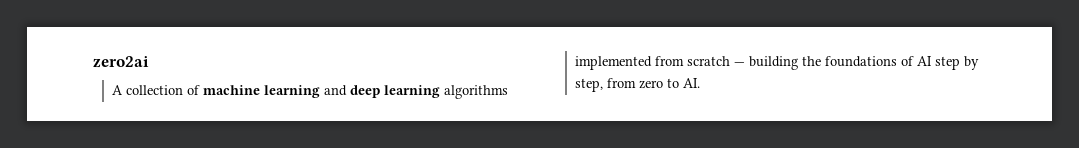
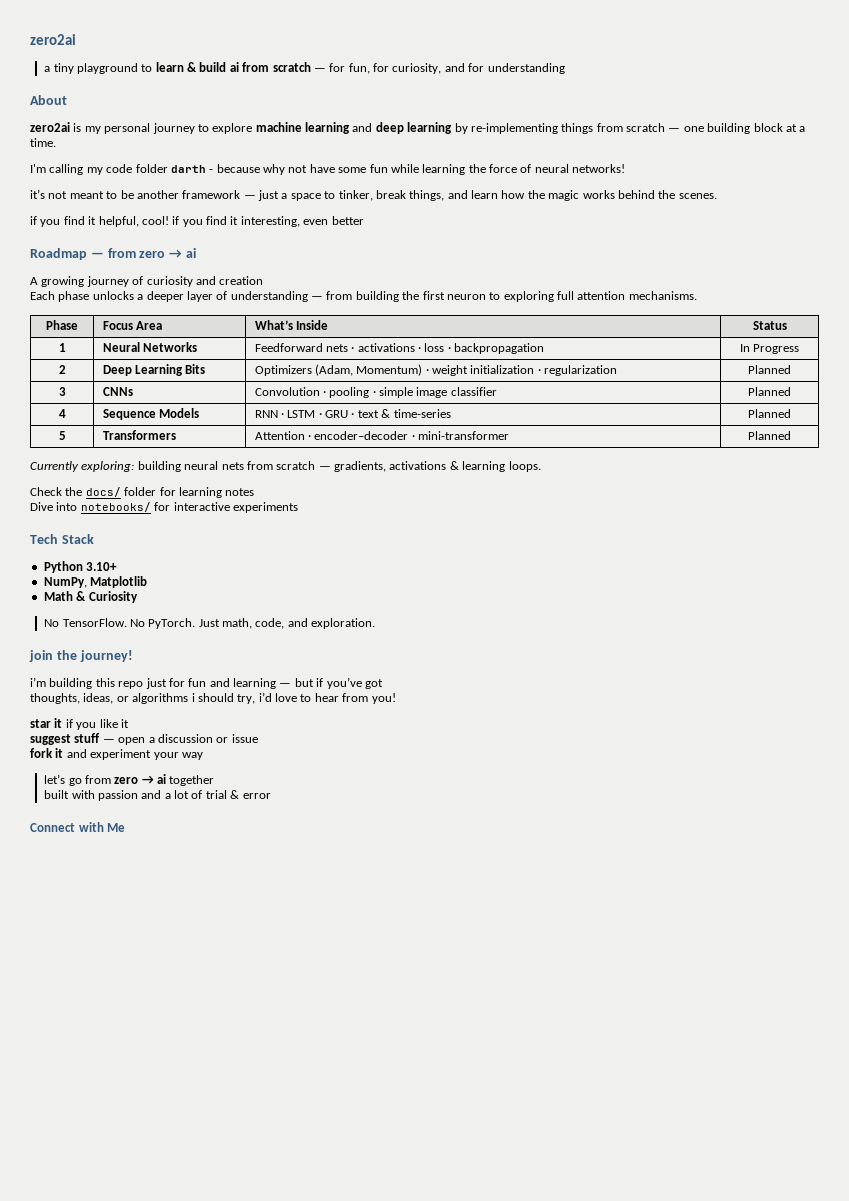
[111,85,200,95] A collection of -> [44,62,565,74] [30,95,67,105] [30,122,253,134] a tiny playground to learn & build ai from scratch — for fun, for curiosity, and for understanding // About // zero2ai is my personal journey to explore
[443,85,508,99] [574,56,979,70] [574,78,700,92] algorithms implemented from scratch — building the foundations of AI step by step, from zero to AI. -> [454,123,806,134] [30,138,56,147] [30,164,626,175] [30,189,717,201] [30,216,364,227] [30,248,196,260] [30,276,264,287] [30,291,697,302] [46,320,78,330] [102,321,162,330] [254,320,328,330] [752,321,787,330] [58,343,66,352] [102,342,197,352] [254,343,545,354] [739,344,800,354] [58,365,66,374] [102,364,206,376] [254,364,618,376] [748,365,791,374] [58,387,66,396] [102,387,133,396] [254,387,497,398] [748,387,791,396] [58,409,66,418] [102,408,199,420] [254,409,451,418] [748,409,791,418] [58,431,66,440] [102,430,176,440] [254,431,509,440] [748,431,791,440] [30,461,541,472] [30,487,255,498] [30,502,298,513] [30,534,94,544] [43,561,118,573] [43,576,148,588] [43,591,138,603] [44,618,376,629] [29,650,133,662] [30,677,383,689] [30,692,396,704] [30,718,129,730] [30,733,258,745] [30,748,203,760] [44,774,215,786] [44,790,271,801] [30,822,126,832] by re-implementing things from scratch — one building block at a time. // I'm calling my code folder darth - because why not have some fun while learning the force of neural networks! // it’s not meant to be another framework — just a space to tinker, break things, and learn how the magic works behind the scenes. // if you find it helpful, cool! if you find it interesting, even better // Roadmap — from zero → ai // A growing journey of curiosity and creation // Each phase unlocks a deeper layer of understanding — from building the first neuron to exploring full attention mechanisms. // Phase | Focus Area | What’s Inside | Status // 1 | Neural Networks | Feedforward nets · activations · loss · backpropagation | In Progress // 2 | Deep Learning Bits | Optimizers (Adam, Momentum) · weight initialization · regularization | Planned // 3 | CNNs | Convolution · pooling · simple image classifier | Planned // 4 | Sequence Models | RNN · LSTM · GRU · text & time-series | Planned // 5 | Transformers | Attention · encoder–decoder · mini-transformer | Planned // Currently exploring: building neural nets from scratch — gradients, activations & learning loops. // Check the docs/ folder for learning notes // Dive into notebooks/ for interactive experiments // Tech Stack // Python 3.10+ // NumPy, Matplotlib // Math & Curiosity // No TensorFlow. No PyTorch. Just math, code, and exploration. // join the journey! // i’m building this repo just for fun and learning — but if you’ve got // thoughts, ideas, or algorithms i should try, i’d love to hear from you! // star it if you like it // suggest stuff — open a discussion or issue // fork it and experiment your way // let’s go from zero → ai together // built with passion and a lot of trial & error // Connect with Me

